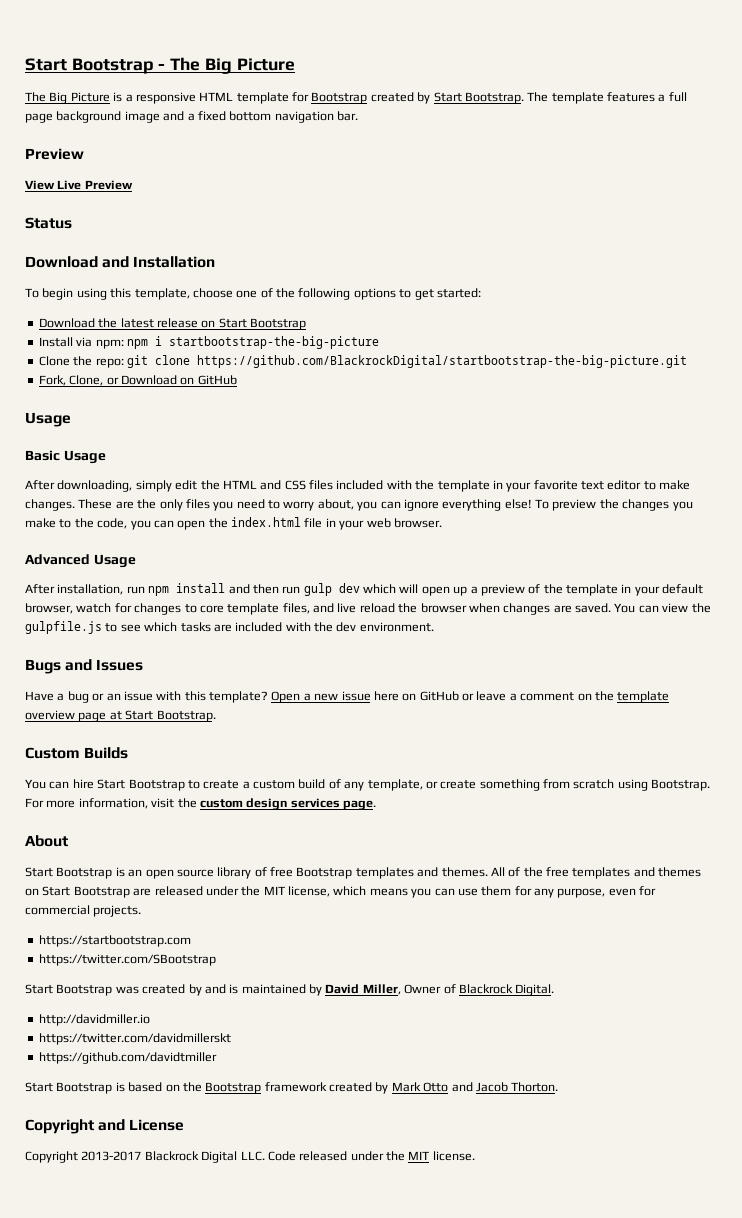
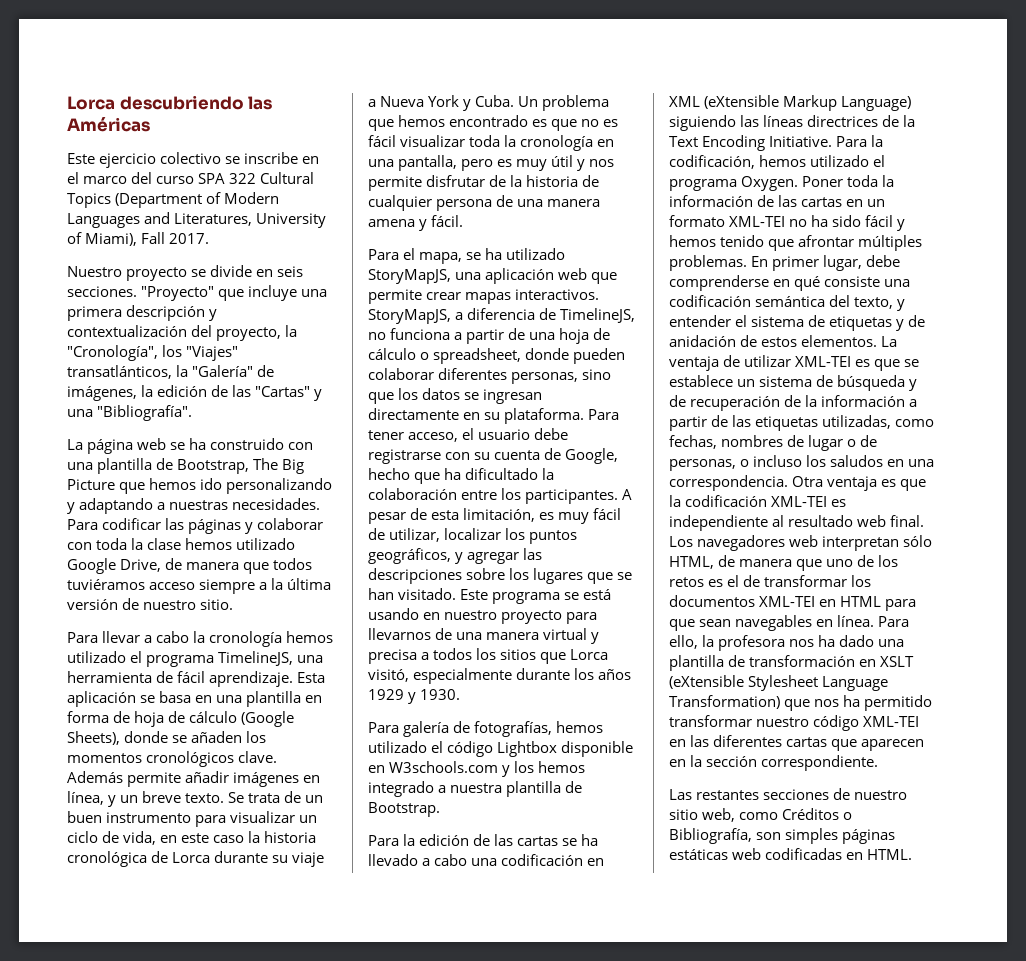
[25,57,295,74] [25,92,687,104] [25,111,358,123] [25,148,84,160] [25,180,133,190] [25,217,72,229] [25,256,216,268] [25,288,481,300] [38,318,306,330] [38,336,379,349] [38,355,687,368] [38,375,237,386] [25,412,71,427] [25,450,106,464] [25,480,691,492] [25,499,693,511] [25,517,442,530] [25,554,136,568] [25,583,704,596] [25,603,711,615] [25,621,434,634] [25,659,144,674] [25,691,670,703] [25,710,216,722] [25,747,129,759] [25,779,711,791] [25,798,376,810] [25,835,68,847] [25,867,702,879] [25,886,657,898] [25,905,142,917] [38,935,191,947] [38,954,216,966] [25,984,555,996] [38,1014,150,1026] [38,1033,231,1045] [38,1052,217,1064] [25,1082,559,1094] [25,1119,185,1134] [25,1151,475,1163] Start Bootstrap - The Big Picture // The Big Picture is a responsive HTML template for Bootstrap created by Start Bootstrap. The template features a full page background image and a fixed bottom navigation bar. // Preview // View Live Preview // Status // Download and Installation // To begin using this template, choose one of the following options to get started: // Download the latest release on Start Bootstrap // Install via npm: npm i startbootstrap-the-big-picture // Clone the repo: git clone https://github.com/BlackrockDigital/startbootstrap-the-big-picture.git // Fork, Clone, or Download on GitHub // Usage // Basic Usage // After downloading, simply edit the HTML and CSS files included with the template in your favorite text editor to make changes. These are the only files you need to worry about, you can ignore everything else! To preview the changes you make to the code, you can open the index.html file in your web browser. // Advanced Usage // After installation, run npm install and then run gulp dev which will open up a preview of the template in your default browser, watch for changes to core template files, and live reload the browser when changes are saved. You can view the gulpfile.js to see which tasks are included with the dev environment. // Bugs and Issues // Have a bug or an issue with this template? Open a new issue here on GitHub or leave a comment on the template overview page at Start Bootstrap. // Custom Builds // You can hire Start Bootstrap to create a custom build of any template, or create something from scratch using Bootstrap. For more information, visit the custom design services page. // About // Start Bootstrap is an open source library of free Bootstrap templates and themes. All of the free templates and themes on Start Bootstrap are released under the MIT license, which means you can use them for any purpose, even for commercial projects. // https://startbootstrap.com // https://twitter.com/SBootstrap // Start Bootstrap was created by and is maintained by David Miller, Owner of Blackrock Digital. // http://davidmiller.io // https://twitter.com/davidmillerskt // https://github.com/davidtmiller // Start Bootstrap is based on the Bootstrap framework created by Mark Otto and Jacob Thorton. // Copyright and License // Copyright 2013-2017 Blackrock Digital LLC. Code released under the MIT license. -> [67,95,273,110] [67,117,150,132] [67,152,320,168] [67,172,315,184] [67,192,280,208] [67,212,327,228] [67,232,210,246] [67,265,304,281] [67,285,328,301] [67,305,218,321] [67,325,298,341] [67,345,239,361] [67,365,275,379] [67,385,323,401] [67,405,193,421] [67,438,314,454] [67,458,305,474] [67,478,333,494] [67,498,321,514] [67,518,324,534] [67,538,296,550] [67,558,313,574] [67,578,332,594] [67,598,234,610] [67,631,334,647] [67,651,324,667] [67,671,326,687] [67,691,323,707] [67,711,295,727] [67,731,267,745] [67,751,278,767] [67,771,321,787] [67,791,324,807] [67,811,318,827] [67,831,317,845] [67,851,325,867] [368,95,610,111] [368,115,619,131] [368,135,615,151] [368,155,615,171] [368,175,600,191] [368,195,601,211] [368,215,464,231] [368,248,566,264] [368,268,618,284] [368,289,600,304] [368,308,636,324] [368,328,611,344] [368,348,626,364] [368,368,612,384] [368,388,543,404] [368,408,620,424] [368,428,569,442] [368,448,619,464] [368,468,555,484] [368,488,633,504] [368,508,622,524] [368,528,578,544] [368,548,543,564] [368,568,633,584] [368,588,612,604] [368,608,598,624] [368,628,600,644] [368,648,609,664] [368,668,632,684] [368,689,461,704] [368,721,604,737] [368,741,634,757] [368,761,586,777] [368,781,583,797] [368,802,440,817] [368,834,599,846] [368,854,605,866] [669,95,912,111] [669,115,916,131] [669,135,884,151] [669,155,886,169] [669,175,895,191] [669,195,886,207] [669,215,906,231] [669,235,923,251] [669,255,901,271] [669,275,911,291] [669,295,906,311] [669,315,926,331] [669,335,898,347] [669,355,920,371] [669,375,918,391] [669,395,918,411] [669,415,935,431] [669,435,878,451] [669,455,935,471] [669,475,927,491] [669,495,847,507] [669,515,925,531] [669,535,933,551] [669,555,899,571] [669,575,872,587] [669,595,917,611] [669,615,910,631] [669,635,905,651] [669,655,915,671] [669,675,889,691] [669,695,933,711] [669,715,920,731] [669,735,925,751] [669,755,879,771] [669,788,908,800] [669,808,853,822] [669,828,896,844] [669,848,913,860] Lorca descubriendo las Américas // Este ejercicio colectivo se inscribe en el marco del curso SPA 322 Cultural Topics (Department of Modern Languages and Literatures, University of Miami), Fall 2017. // Nuestro proyecto se divide en seis secciones. "Proyecto" que incluye una primera descripción y contextualización del proyecto, la "Cronología", los "Viajes" transatlánticos, la "Galería" de imágenes, la edición de las "Cartas" y una "Bibliografía". // La página web se ha construido con una plantilla de Bootstrap, The Big Picture que hemos ido personalizando y adaptando a nuestras necesidades. Para codificar las páginas y colaborar con toda la clase hemos utilizado Google Drive, de manera que todos tuviéramos acceso siempre a la última versión de nuestro sitio. // Para llevar a cabo la cronología hemos utilizado el programa TimelineJS, una herramienta de fácil aprendizaje. Esta aplicación se basa en una plantilla en forma de hoja de cálculo (Google Sheets), donde se añaden los momentos cronológicos clave. Además permite añadir imágenes en línea, y un breve texto. Se trata de un buen instrumento para visualizar un ciclo de vida, en este caso la historia cronológica de Lorca durante su viaje a Nueva York y Cuba. Un problema que hemos encontrado es que no es fácil visualizar toda la cronología en una pantalla, pero es muy útil y nos permite disfrutar de la historia de cualquier persona de una manera amena y fácil. // Para el mapa, se ha utilizado StoryMapJS, una aplicación web que permite crear mapas interactivos. StoryMapJS, a diferencia de TimelineJS, no funciona a partir de una hoja de cálculo o spreadsheet, donde pueden colaborar diferentes personas, sino que los datos se ingresan directamente en su plataforma. Para tener acceso, el usuario debe registrarse con su cuenta de Google, hecho que ha dificultado la colaboración entre los participantes. A pesar de esta limitación, es muy fácil de utilizar, localizar los puntos geográficos, y agregar las descripciones sobre los lugares que se han visitado. Este programa se está usando en nuestro proyecto para llevarnos de una manera virtual y precisa a todos los sitios que Lorca visitó, especialmente durante los años 1929 y 1930. // Para galería de fotografías, hemos utilizado el código Lightbox disponible en W3schools.com y los hemos integrado a nuestra plantilla de Bootstrap. // Para la edición de las cartas se ha llevado a cabo una codificación en XML (eXtensible Markup Language) siguiendo las líneas directrices de la Text Encoding Initiative. Para la codificación, hemos utilizado el programa Oxygen. Poner toda la información de las cartas en un formato XML-TEI no ha sido fácil y hemos tenido que afrontar múltiples problemas. En primer lugar, debe comprenderse en qué consiste una codificación semántica del texto, y entender el sistema de etiquetas y de anidación de estos elementos. La ventaja de utilizar XML-TEI es que se establece un sistema de búsqueda y de recuperación de la información a partir de las etiquetas utilizadas, como fechas, nombres de lugar o de personas, o incluso los saludos en una correspondencia. Otra ventaja es que la codificación XML-TEI es independiente al resultado web final. Los navegadores web interpretan sólo HTML, de manera que uno de los retos es el de transformar los documentos XML-TEI en HTML para que sean navegables en línea. Para ello, la profesora nos ha dado una plantilla de transformación en XSLT (eXtensible Stylesheet Language Transformation) que nos ha permitido transformar nuestro código XML-TEI en las diferentes cartas que aparecen en la sección correspondiente. // Las restantes secciones de nuestro sitio web, como Créditos o Bibliografía, son simples páginas estáticas web codificadas en HTML.

